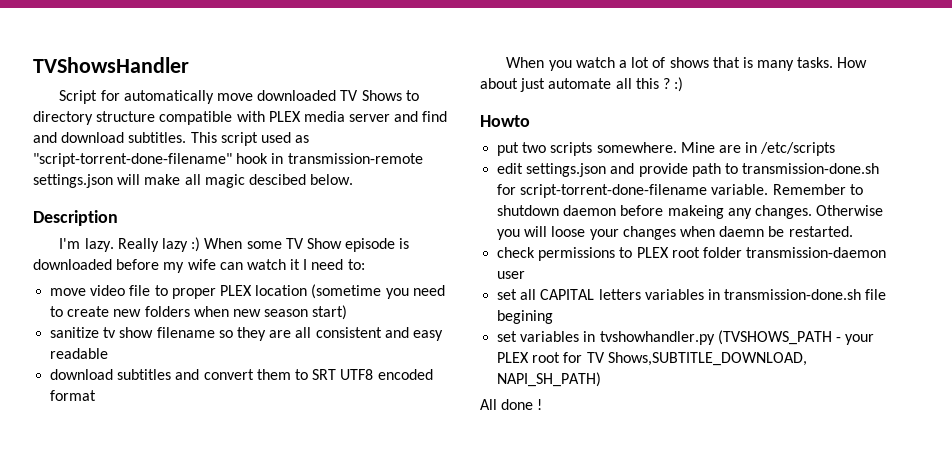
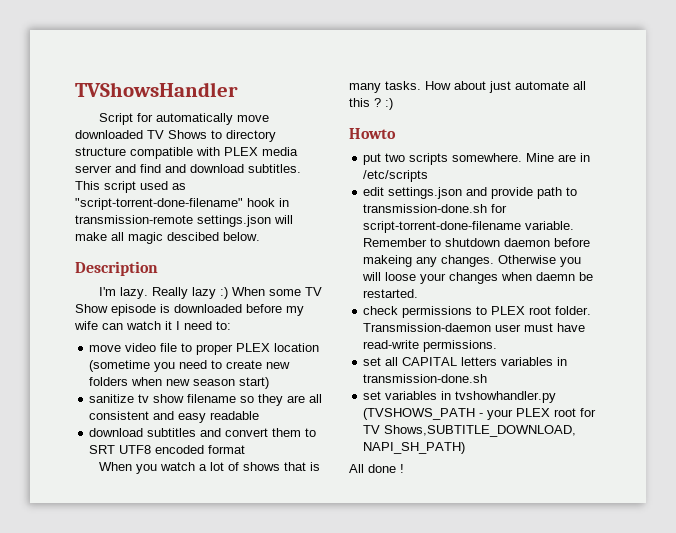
[702,247,887,258] folder transmission-daemon -> [555,306,592,315] [363,323,492,332] folder. Transmission-daemon
(526, 275) none -> [524,323,586,332] [363,340,498,352] must have read-write permissions.
[865,289,887,300] [497,310,554,324] file begining -> (488, 378) none

